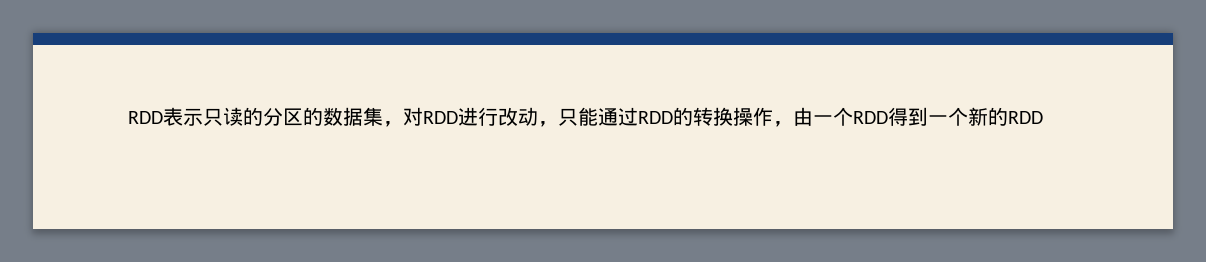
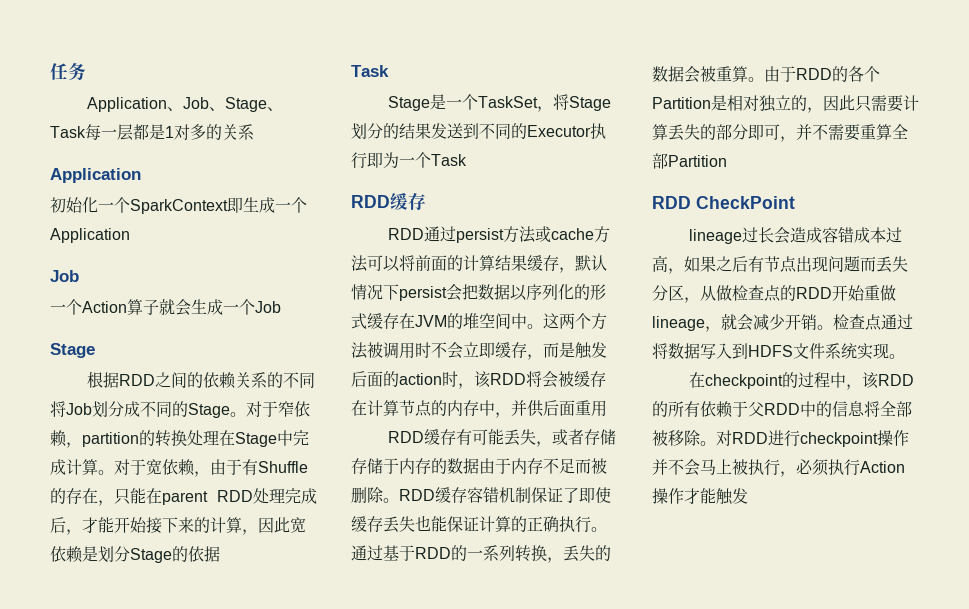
[128,107,1043,127] RDD表示只读的分区的数据集，对RDD进行改动，只能通过RDD的转换操作，由一个RDD得到一个新的RDD -> [50,62,86,81] [87,97,284,112] [50,124,254,141] [50,168,141,183] [50,197,307,214] [50,228,130,243] [50,270,79,282] [50,299,281,316] [50,343,95,358] [87,371,316,389] [50,401,310,418] [50,430,309,448] [50,459,308,477] [50,488,317,506] [50,517,306,535] [50,546,220,563] [351,65,389,77] [388,94,612,112] [351,123,606,140] [351,152,467,169] [351,193,426,210] [388,226,611,243] [351,255,607,273] [351,284,606,301] [351,313,607,330] [351,342,607,360] [351,371,606,389] [351,400,607,418] [388,429,617,447] [351,458,607,474] [351,487,611,503] [351,515,607,533] [351,545,611,563] [652,66,880,83] [652,95,919,113] [652,124,908,142] [652,153,727,169] [652,196,795,209] [689,227,903,244] [652,255,908,274] [652,285,896,303] [652,314,913,332] [652,343,905,360] [689,372,915,390] [652,401,912,418] [652,430,909,447] [652,459,905,477] [652,488,748,505] 任务 // Application、Job、Stage、Task每一层都是1对多的关系 // Application // 初始化一个SparkContext即生成一个Application // Job // 一个Action算子就会生成一个Job // Stage // 根据RDD之间的依赖关系的不同将Job划分成不同的Stage。对于窄依赖，partition的转换处理在Stage中完成计算。对于宽依赖，由于有Shuffle的存在，只能在parent RDD处理完成后，才能开始接下来的计算，因此宽依赖是划分Stage的依据 // Task // Stage是一个TaskSet，将Stage划分的结果发送到不同的Executor执行即为一个Task // RDD缓存 // RDD通过persist方法或cache方法可以将前面的计算结果缓存，默认情况下persist会把数据以序列化的形式缓存在JVM的堆空间中。这两个方法被调用时不会立即缓存，而是触发后面的action时，该RDD将会被缓存在计算节点的内存中，并供后面重用 // RDD缓存有可能丢失，或者存储存储于内存的数据由于内存不足而被删除。RDD缓存容错机制保证了即使缓存丢失也能保证计算的正确执行。通过基于RDD的一系列转换，丢失的数据会被重算。由于RDD的各个Partition是相对独立的，因此只需要计算丢失的部分即可，并不需要重算全部Partition // RDD CheckPoint // lineage过长会造成容错成本过高，如果之后有节点出现问题而丢失分区，从做检查点的RDD开始重做lineage，就会减少开销。检查点通过将数据写入到HDFS文件系统实现。 // 在checkpoint的过程中，该RDD的所有依赖于父RDD中的信息将全部被移除。对RDD进行checkpoint操作并不会马上被执行，必须执行Action操作才能触发

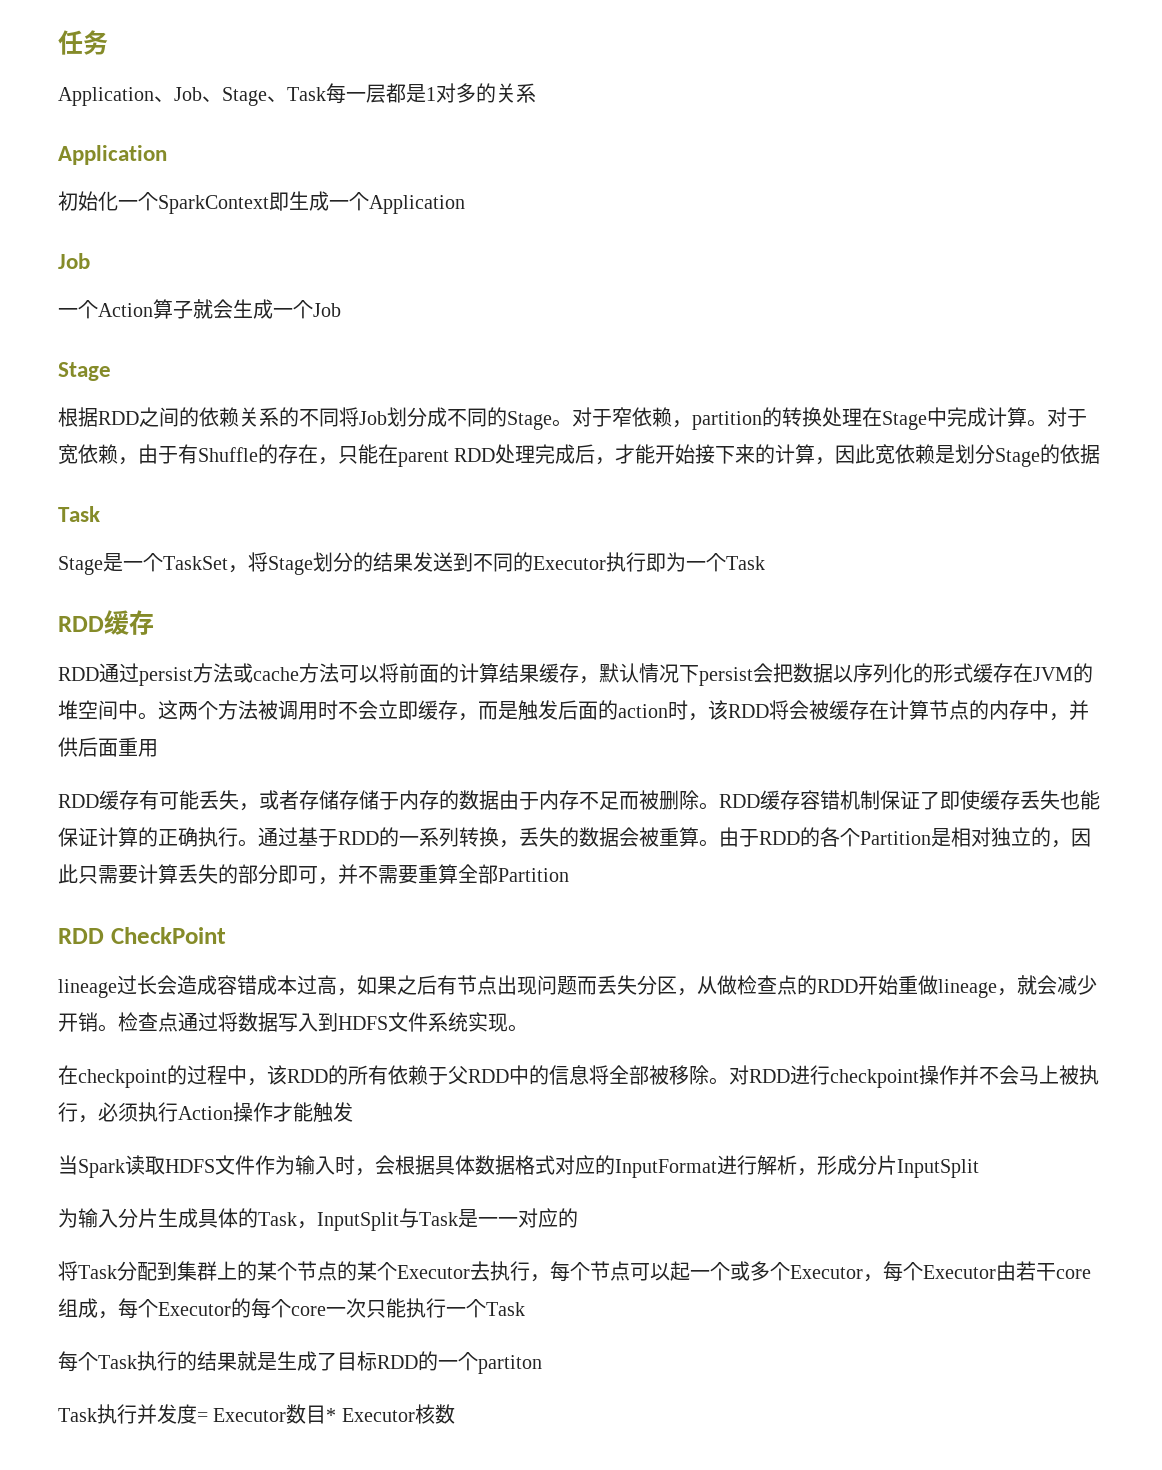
(748, 496) none -> [58,1155,979,1178] [58,1208,578,1231] [58,1261,1091,1282] [58,1298,525,1319] [58,1351,542,1374] [58,1404,455,1424] // 当Spark读取HDFS文件作为输入时，会根据具体数据格式对应的InputFormat进行解析，形成分片InputSplit // 为输入分片生成具体的Task，InputSplit与Task是一一对应的 // 将Task分配到集群上的某个节点的某个Executor去执行，每个节点可以起一个或多个Executor，每个Executor由若干core组成，每个Executor的每个core一次只能执行一个Task // 每个Task执行的结果就是生成了目标RDD的一个partiton // Task执行并发度= Executor数目* Executor核数

